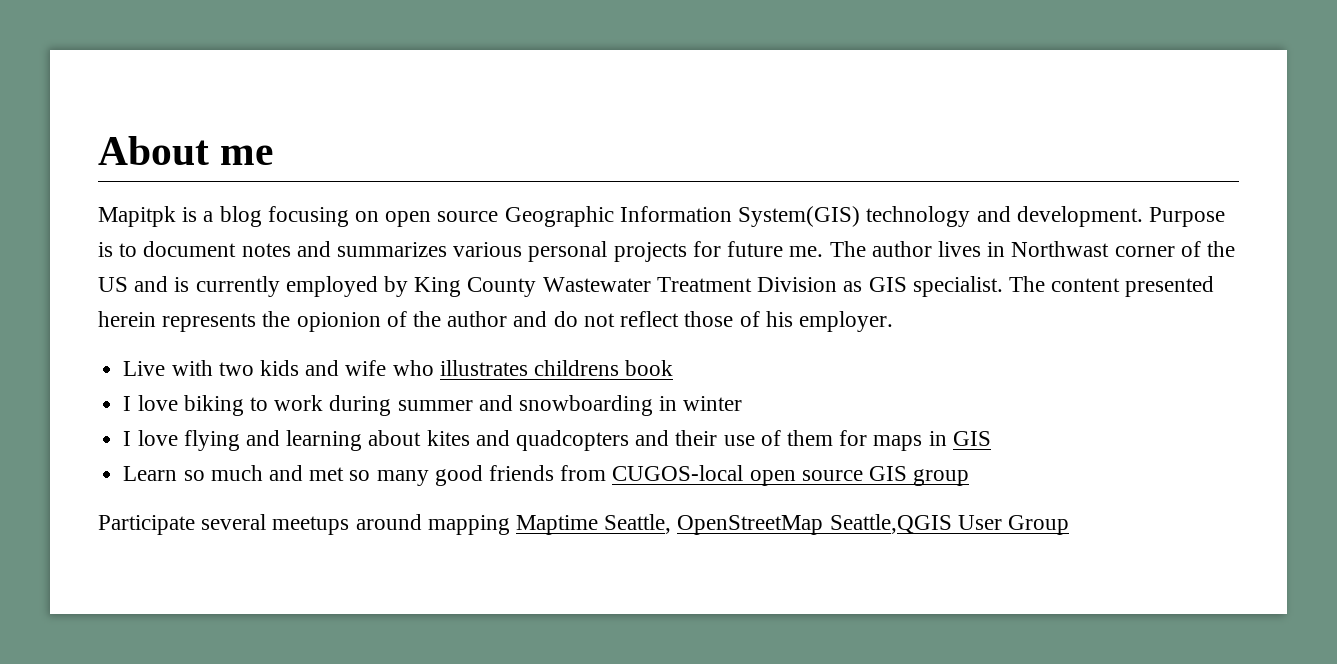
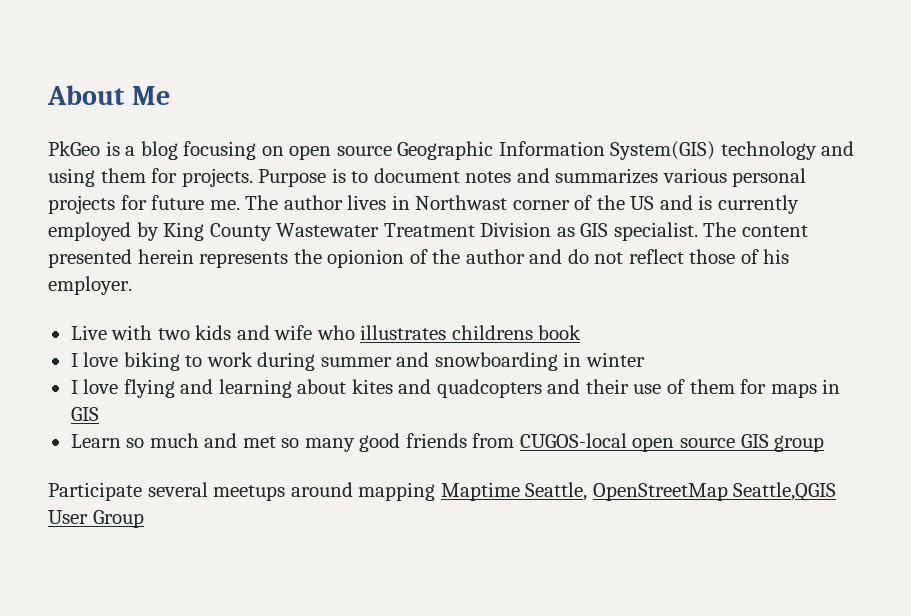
[220,145,274,165] [98,206,176,227] me // Mapitpk -> [131,86,170,105] [48,141,100,156] Me // PkGeo
[1016,206,1143,227] development. -> [48,168,253,187] using them for projects.

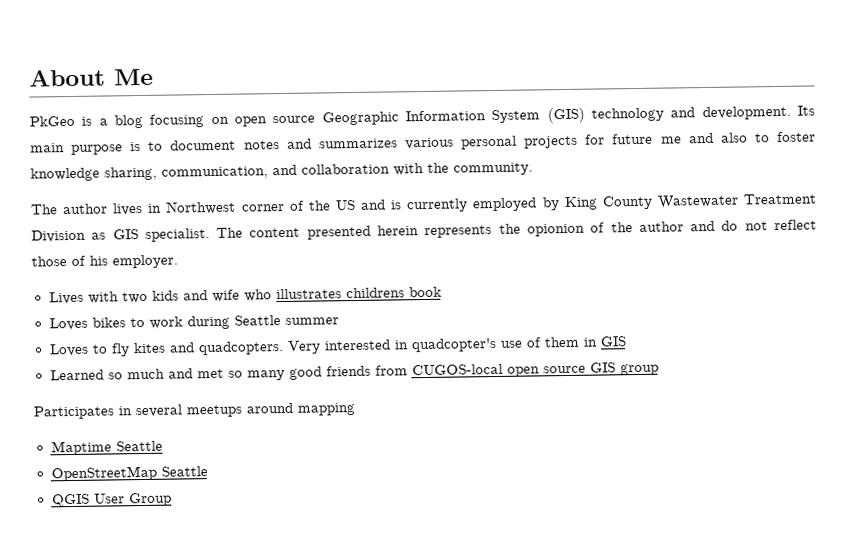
[610,141,855,160] [48,168,327,187] System(GIS) technology and using them for projects. Purpose -> [491,105,816,124] [30,143,124,155] System (GIS) technology and development. Its main purpose
[209,200,240,210] me. -> [660,131,817,144] [30,162,533,182] me and also to foster knowledge sharing, communication, and collaboration with the community. //
[415,195,508,210] Northwast -> [165,200,237,215] Northwest
[70,325,107,340] Live -> [48,291,84,305] Lives
[70,352,180,371] I love biking -> [48,317,126,331] Loves bikes
(316, 361) none -> [233,315,281,326] Seattle
[396,352,645,371] [70,379,629,398] and snowboarding in winter // I love flying and learning about kites and quadcopters and their -> [48,337,497,357] // Loves to fly kites and quadcopters. Very interested in quadcopter's
[740,379,817,398] for maps -> (580, 342) none
[70,434,121,448] Learn -> [49,369,104,381] Learned
[48,482,142,501] Participate -> [33,405,132,420] Participates in
[440,482,837,501] Maptime Seattle, OpenStreetMap Seattle,QGIS -> [50,440,163,456] [50,465,208,482] [51,493,90,508] // Maptime Seattle // OpenStreetMap Seattle // QGIS

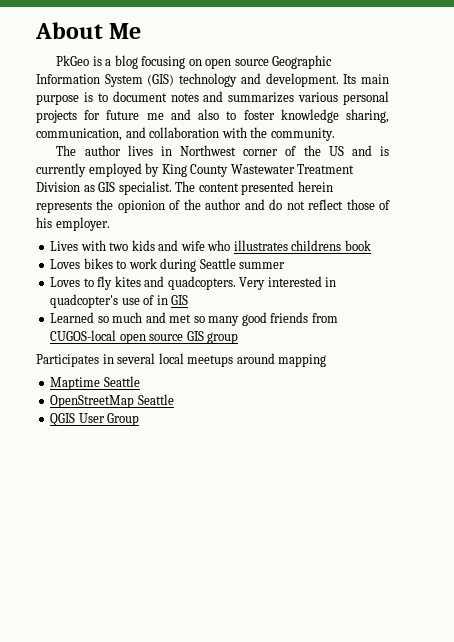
[543,336,580,348] them -> (155, 300) none
(182, 411) none -> [158,353,184,364] local

